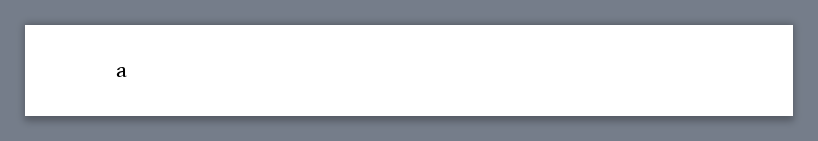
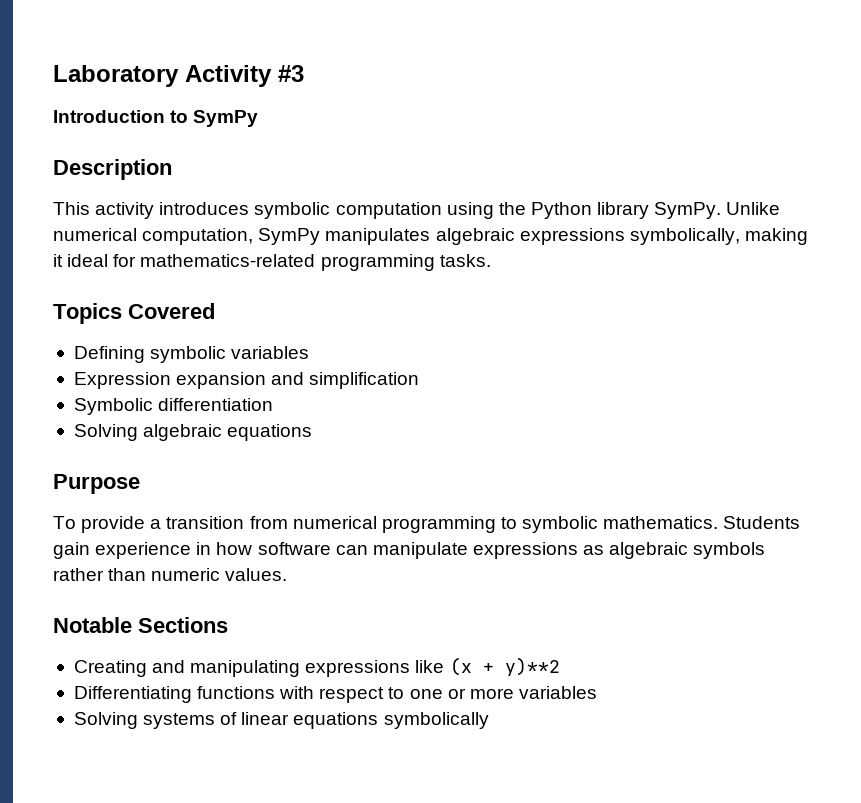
[116,67,127,77] a -> [53,65,304,87] [53,110,259,127] [53,159,172,180] [53,202,781,219] [53,228,808,245] [53,254,491,271] [53,303,215,324] [73,346,310,363] [73,372,420,389] [73,398,274,415] [73,424,313,441] [53,474,140,494] [53,516,801,533] [53,542,766,559] [53,568,288,581] [53,617,228,633] [73,657,560,677] [73,686,597,703] [73,712,489,729] Laboratory Activity #3 // Introduction to SymPy // Description // This activity introduces symbolic computation using the Python library SymPy. Unlike numerical computation, SymPy manipulates algebraic expressions symbolically, making it ideal for mathematics-related programming tasks. // Topics Covered // Defining symbolic variables // Expression expansion and simplification // Symbolic differentiation // Solving algebraic equations // Purpose // To provide a transition from numerical programming to symbolic mathematics. Students gain experience in how software can manipulate expressions as algebraic symbols rather than numeric values. // Notable Sections // Creating and manipulating expressions like (x + y)**2 // Differentiating functions with respect to one or more variables // Solving systems of linear equations symbolically

